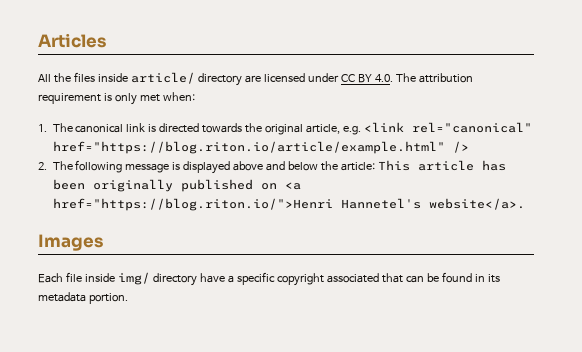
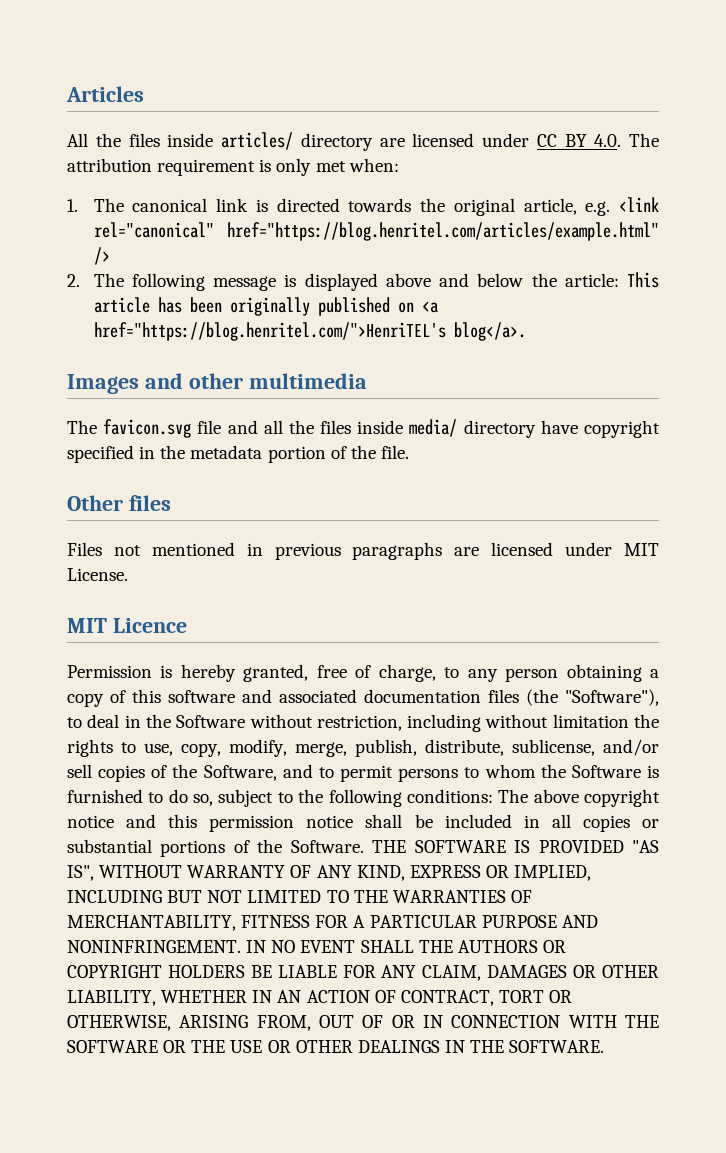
[130,72,195,84] article/ -> [221,132,293,150] articles/
[52,141,445,154] href="https://blog.riton.io/article/example.html" -> [227,222,659,241] href="https://blog.henritel.com/articles/example.html"
[52,198,525,211] [38,234,103,251] [38,272,500,286] [38,292,128,304] href="https://blog.riton.io/">Henri Hannetel's website</a>. // Images // Each file inside img/ directory have a specific copyright associated that can be found in its metadata portion. -> [93,322,526,341] [67,373,367,394] [67,419,660,438] [67,445,409,463] [67,495,171,511] [67,542,660,560] [67,568,128,581] [67,618,187,633] [67,664,659,682] [67,689,659,707] [67,714,659,732] [67,739,659,757] [67,764,659,782] [67,789,660,807] [67,814,659,832] [67,839,660,857] [67,865,592,881] [67,890,532,903] [67,915,598,931] [67,940,566,953] [67,965,660,981] [67,990,573,1006] [67,1015,659,1031] [67,1040,605,1053] href="https://blog.henritel.com/">HenriTEL's blog</a>. // Images and other multimedia // The favicon.svg file and all the files inside media/ directory have copyright specified in the metadata portion of the file. // Other files // Files not mentioned in previous paragraphs are licensed under MIT License. // MIT Licence // Permission is hereby granted, free of charge, to any person obtaining a copy of this software and associated documentation files (the "Software"), to deal in the Software without restriction, including without limitation the rights to use, copy, modify, merge, publish, distribute, sublicense, and/or sell copies of the Software, and to permit persons to whom the Software is furnished to do so, subject to the following conditions: The above copyright notice and this permission notice shall be included in all copies or substantial portions of the Software. THE SOFTWARE IS PROVIDED "AS IS", WITHOUT WARRANTY OF ANY KIND, EXPRESS OR IMPLIED, INCLUDING BUT NOT LIMITED TO THE WARRANTIES OF MERCHANTABILITY, FITNESS FOR A PARTICULAR PURPOSE AND NONINFRINGEMENT. IN NO EVENT SHALL THE AUTHORS OR COPYRIGHT HOLDERS BE LIABLE FOR ANY CLAIM, DAMAGES OR OTHER LIABILITY, WHETHER IN AN ACTION OF CONTRACT, TORT OR OTHERWISE, ARISING FROM, OUT OF OR IN CONNECTION WITH THE SOFTWARE OR THE USE OR OTHER DEALINGS IN THE SOFTWARE.

